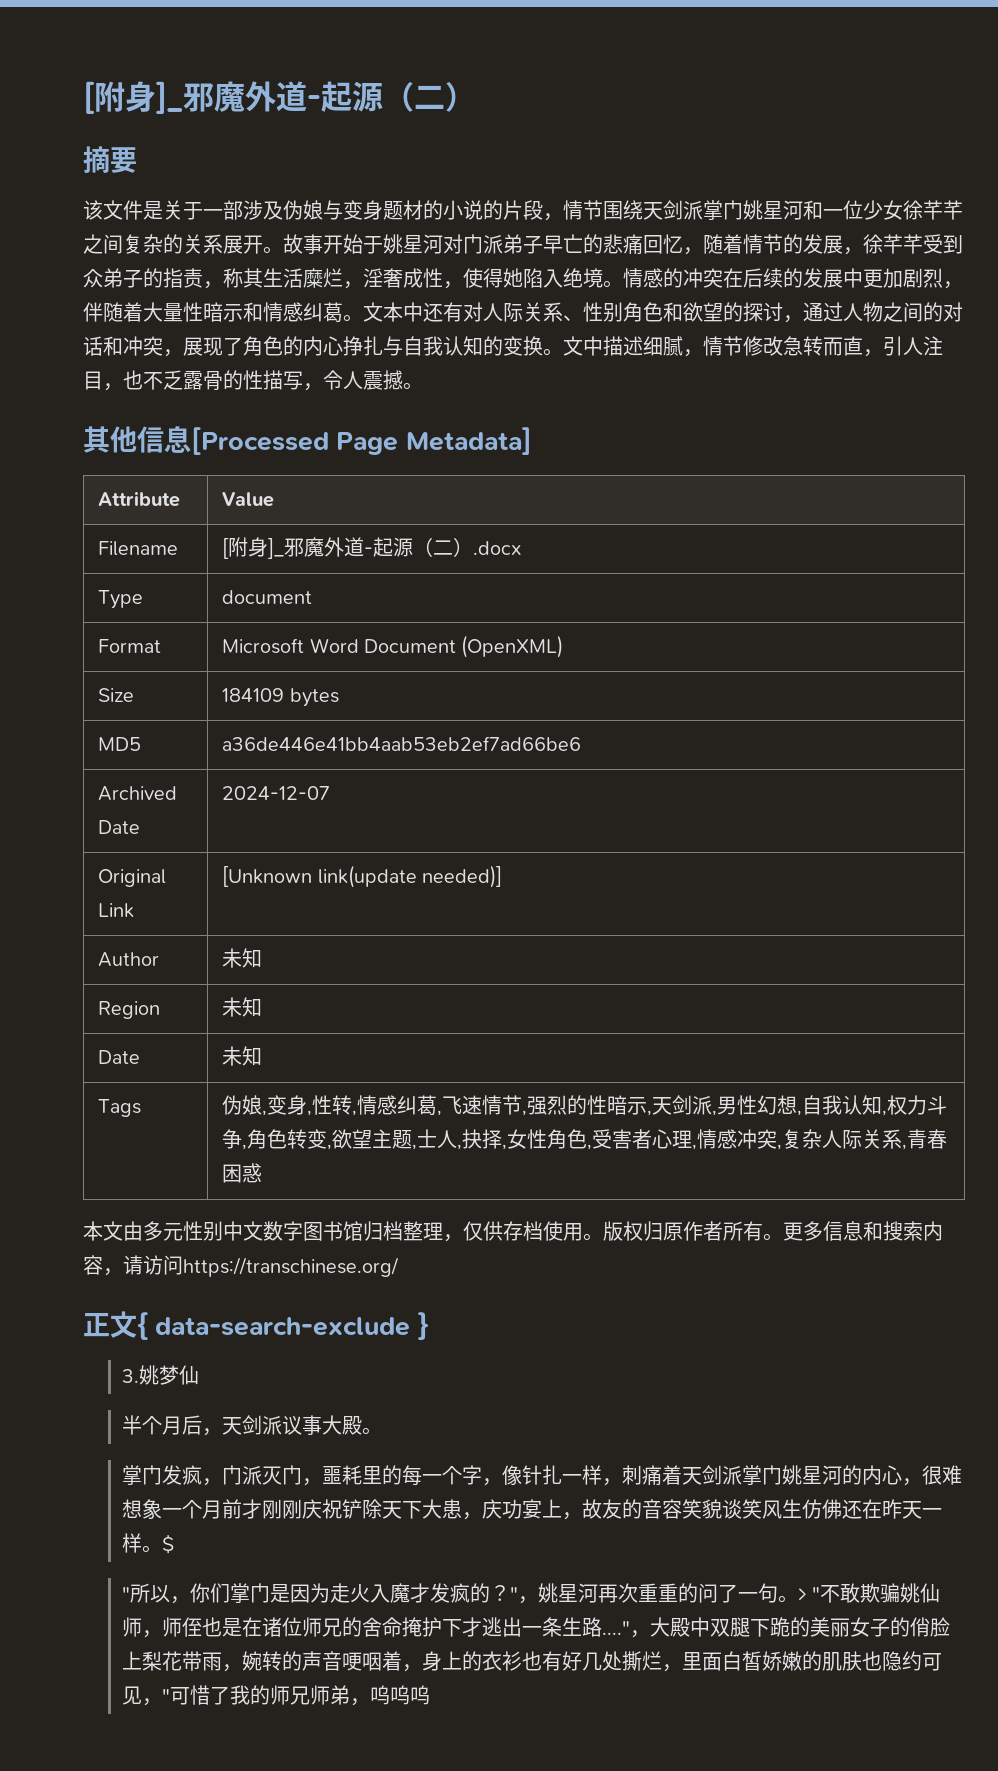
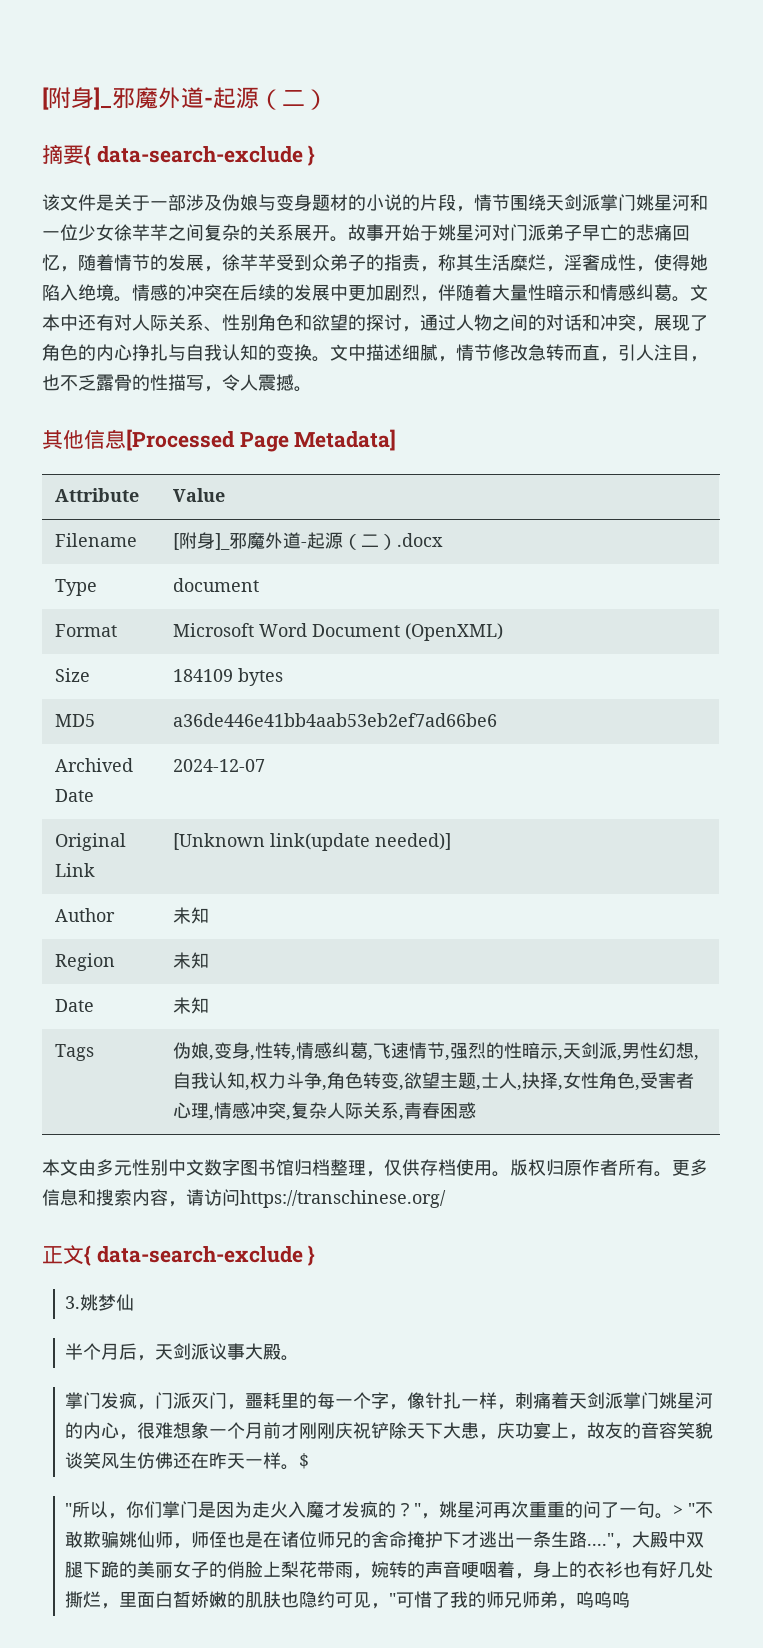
(137, 160) none -> [84,145,316,166] { data-search-exclude }

